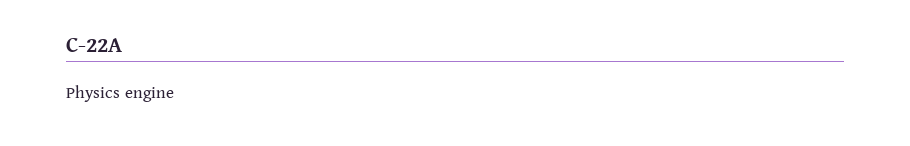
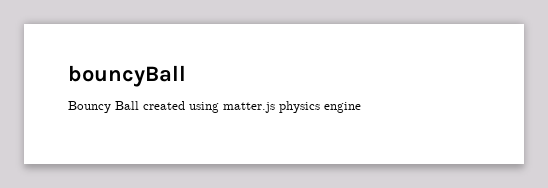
[66,37,122,52] [66,85,120,102] C-22A // Physics -> [68,65,186,87] [68,101,320,113] bouncyBall // Bouncy Ball created using matter.js physics

